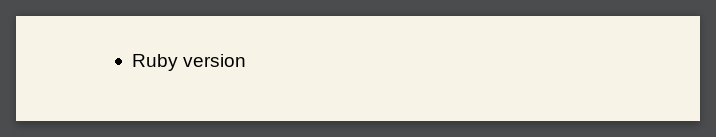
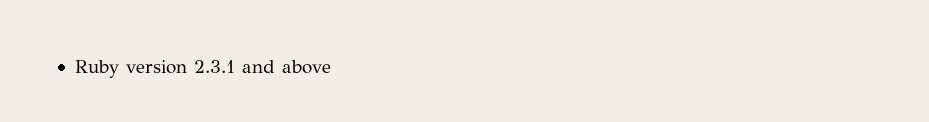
(247, 60) none -> [193,60,331,74] 2.3.1 and above

